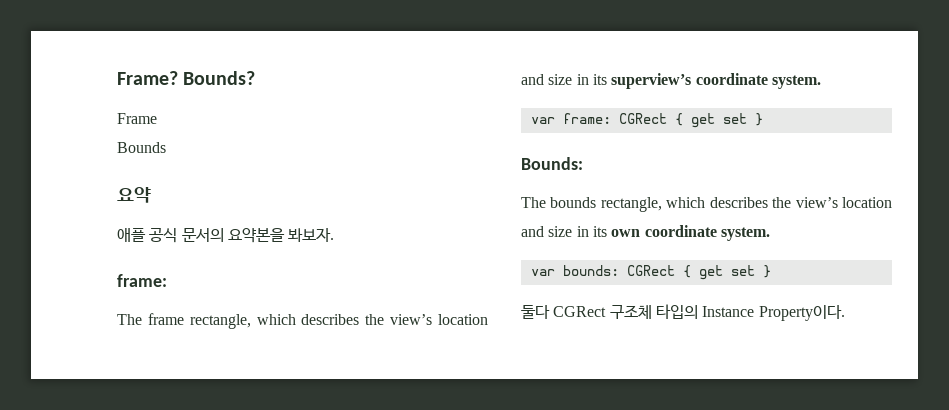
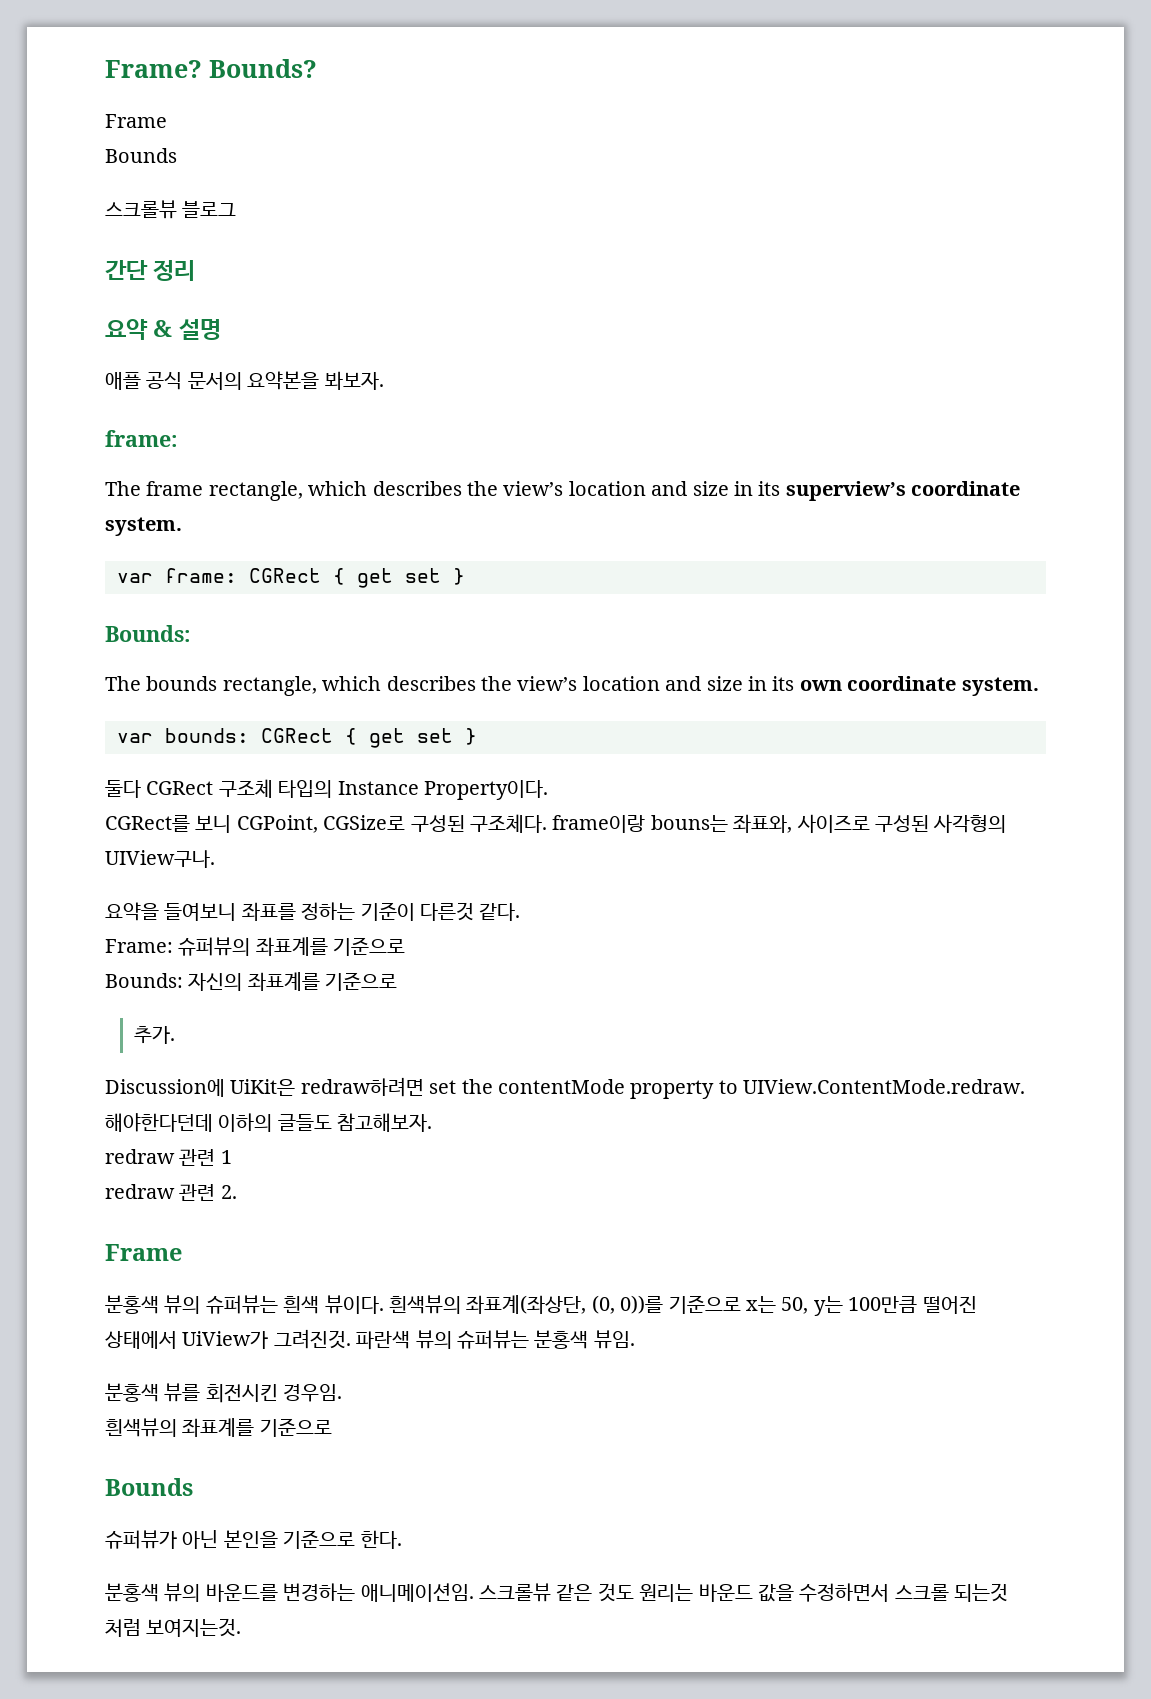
(166, 147) none -> [105,200,237,219] [105,260,196,281] // 스크롤뷰 블로그 // 간단 정리
(151, 195) none -> [153,319,221,340] & 설명
(845, 313) none -> [105,814,1007,833] [105,850,215,868] [105,902,521,921] [105,937,406,956] [105,972,398,991] [133,1026,175,1044] [105,1077,1026,1099] [105,1113,433,1132] [105,1149,232,1166] [105,1184,237,1201] [105,1244,182,1261] [105,1295,977,1316] [105,1329,635,1350] [105,1383,343,1403] [105,1418,332,1437] [105,1478,193,1496] [105,1530,402,1549] [105,1583,1009,1602] [105,1618,242,1637] // CGRect를 보니 CGPoint, CGSize로 구성된 구조체다. frame이랑 bouns는 좌표와, 사이즈로 구성된 사각형의 UIView구나. // 요약을 들여보니 좌표를 정하는 기준이 다른것 같다. // Frame: 슈퍼뷰의 좌표계를 기준으로 // Bounds: 자신의 좌표계를 기준으로 // 추가. // Discussion에 UiKit은 redraw하려면 set the contentMode property to UIView.ContentMode.redraw. 해야한다던데 이하의 글들도 참고해보자. // redraw 관련 1 // redraw 관련 2. // Frame // 분홍색 뷰의 슈퍼뷰는 흰색 뷰이다. 흰색뷰의 좌표계(좌상단, (0, 0))를 기준으로 x는 50, y는 100만큼 떨어진 상태에서 UiView가 그려진것. 파란색 뷰의 슈퍼뷰는 분홍색 뷰임. // 분홍색 뷰를 회전시킨 경우임. // 흰색뷰의 좌표계를 기준으로 // Bounds // 슈퍼뷰가 아닌 본인을 기준으로 한다. // 분홍색 뷰의 바운드를 변경하는 애니메이션임. 스크롤뷰 같은 것도 원리는 바운드 값을 수정하면서 스크롤 되는것 처럼 보여지는것.

